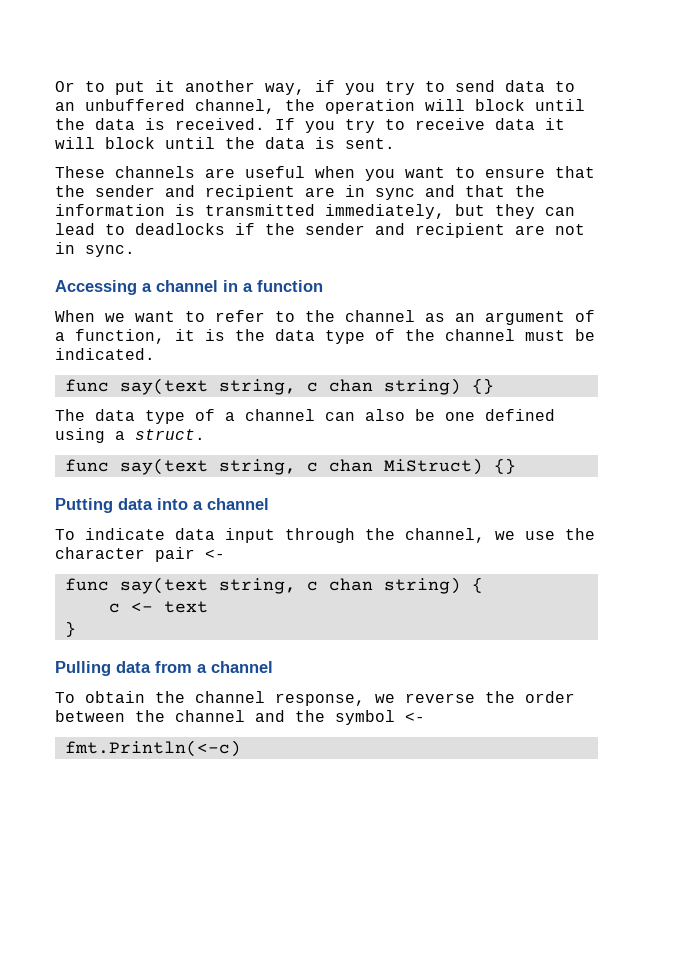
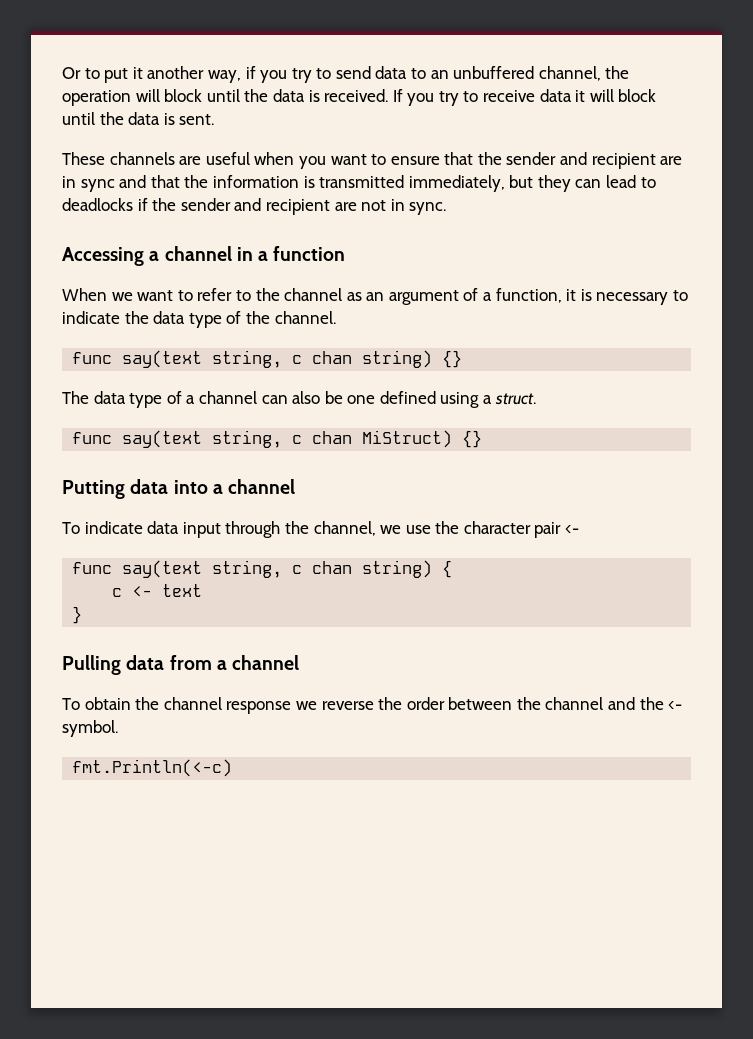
(225, 335) none -> [596,290,689,305] [62,311,120,324] necessary to indicate
[445,329,595,341] [55,348,155,360] channel must be indicated. -> [274,311,336,324] channel.
[275,693,365,706] response, -> [226,701,292,714] response
[335,710,425,725] symbol <- -> [668,701,683,710] [62,720,118,737] <- symbol.

